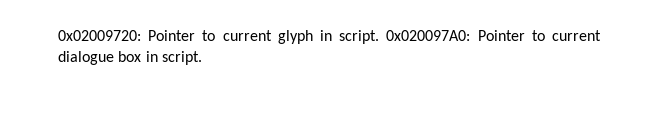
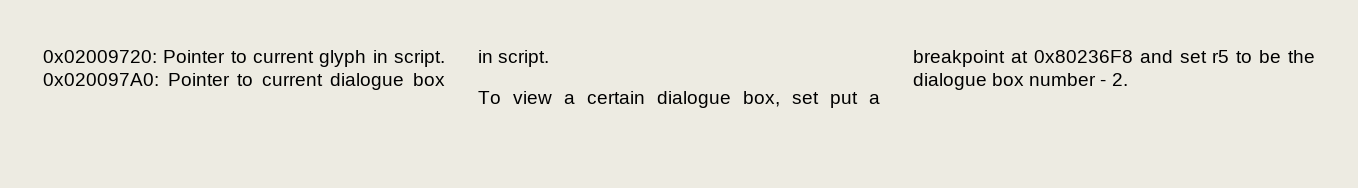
(202, 58) none -> [478,91,880,108] [913,50,1315,67] [913,73,1128,90] // To view a certain dialogue box, set put a breakpoint at 0x80236F8 and set r5 to be the dialogue box number - 2.

